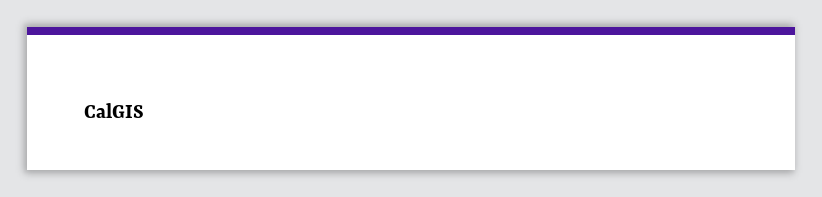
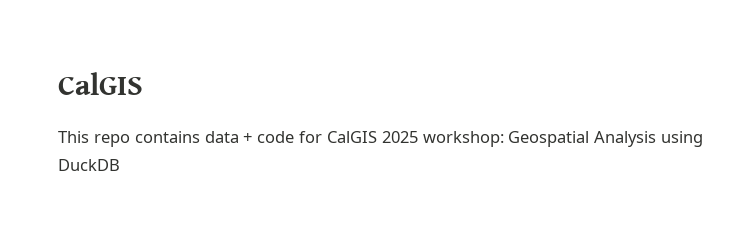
[84,103,144,118] CalGIS -> [58,72,143,95] [58,131,703,147] [58,159,120,171] CalGIS // This repo contains data + code for CalGIS 2025 workshop: Geospatial Analysis using DuckDB

